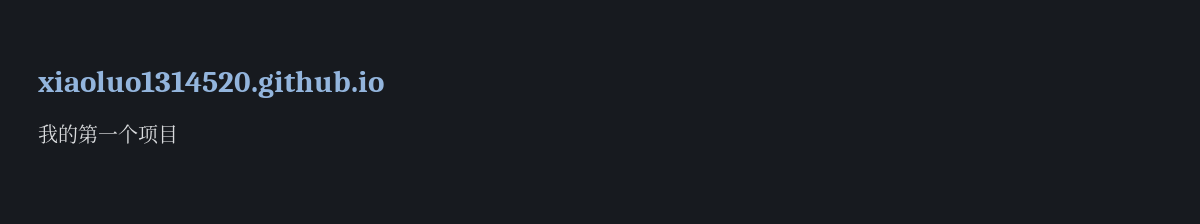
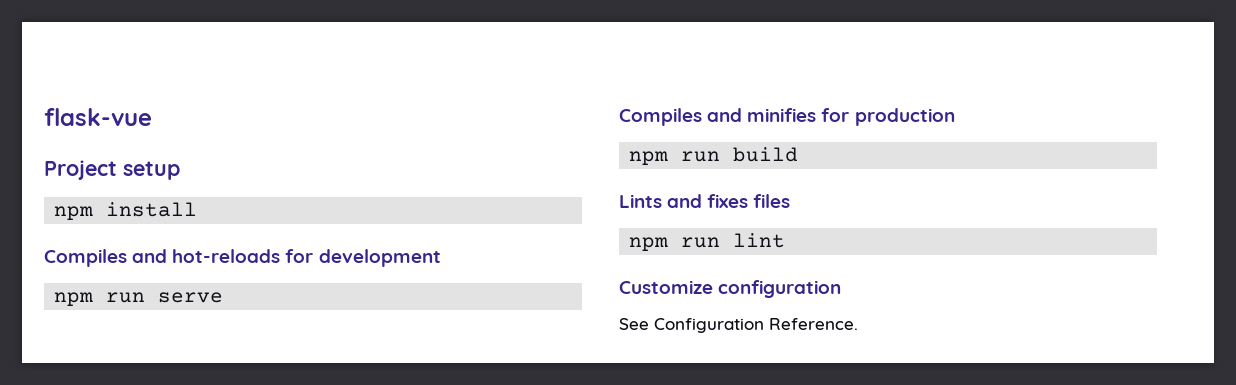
[38,70,384,98] [38,124,178,145] xiaoluo1314520.github.io // 我的第一个项目 -> [44,108,152,126] [44,160,180,180] [54,202,198,220] [44,249,441,267] [54,292,224,306] [619,108,955,126] [629,147,799,165] [619,194,791,208] [629,233,786,251] [619,280,842,298] [619,318,858,333] flask-vue // Project setup // npm install // Compiles and hot-reloads for development // npm run serve // Compiles and minifies for production // npm run build // Lints and fixes files // npm run lint // Customize configuration // See Configuration Reference.

